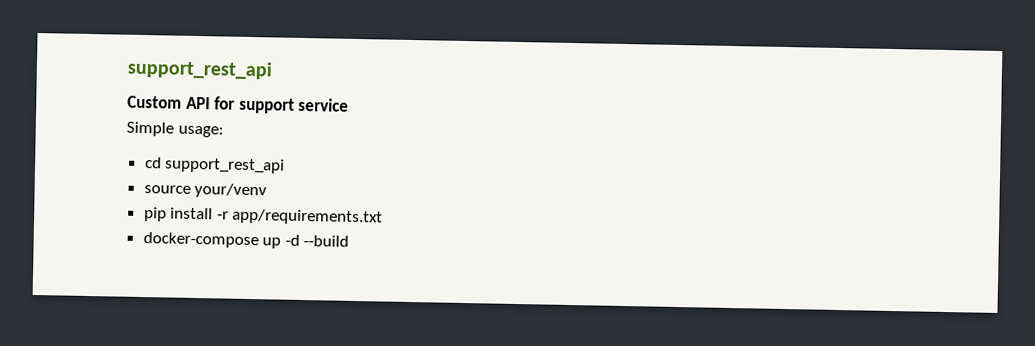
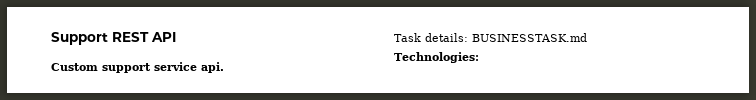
[127,59,273,80] support_rest_api -> [51,32,176,45] Support REST API
[185,96,236,110] API for -> (98, 67) none
[126,121,224,138] [144,157,286,174] [143,182,268,199] [143,207,384,226] [142,232,350,249] // Simple usage: // cd support_rest_api // source your/venv // pip install -r app/requirements.txt // docker-compose up -d --build -> [201,62,224,73] [394,33,587,42] [394,52,479,63] api. // Task details: BUSINESSTASK.md // Technologies:

